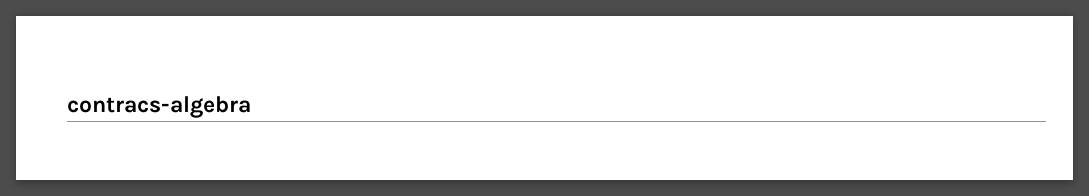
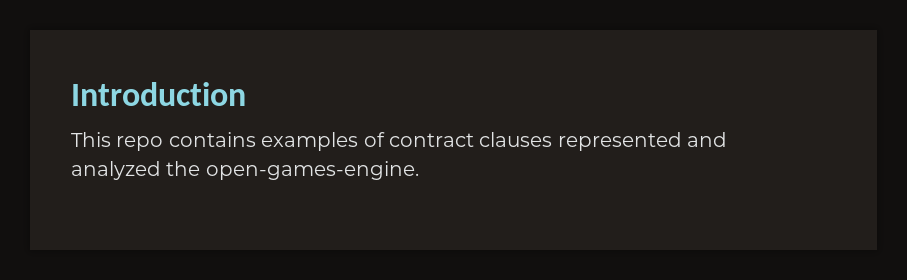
[67,96,251,118] contracs-algebra -> [71,82,246,106] [71,132,728,151] [71,161,419,180] Introduction // This repo contains examples of contract clauses represented and analyzed the open-games-engine.

